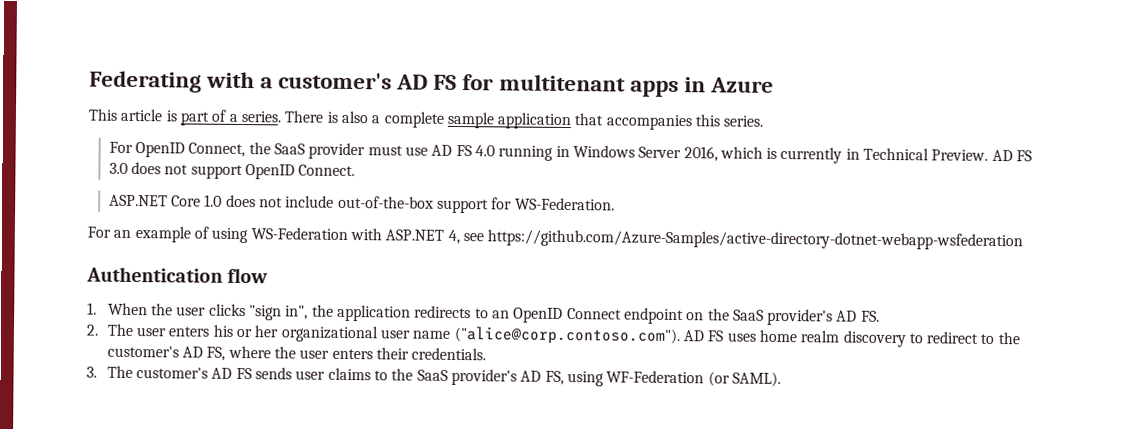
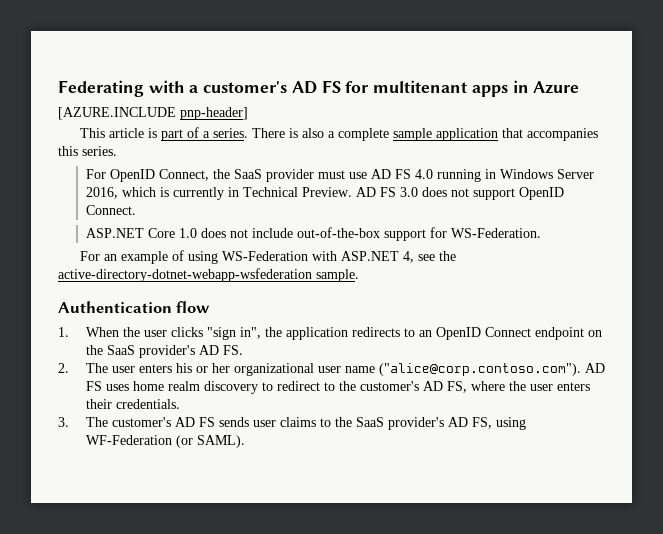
(774, 85) none -> [58,107,248,120] // [AZURE.INCLUDE pnp-header]
[487,229,1024,251] https://github.com/Azure-Samples/active-directory-dotnet-webapp-wsfederation -> [438,251,456,261] [58,268,359,282] the active-directory-dotnet-webapp-wsfederation sample.

